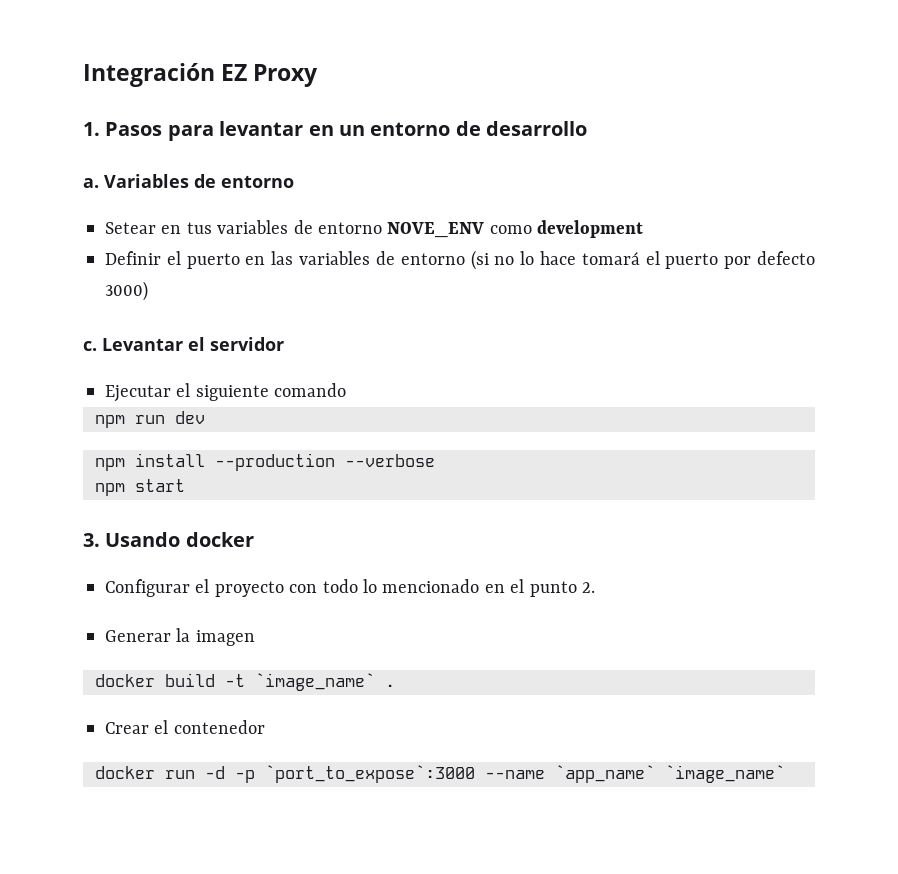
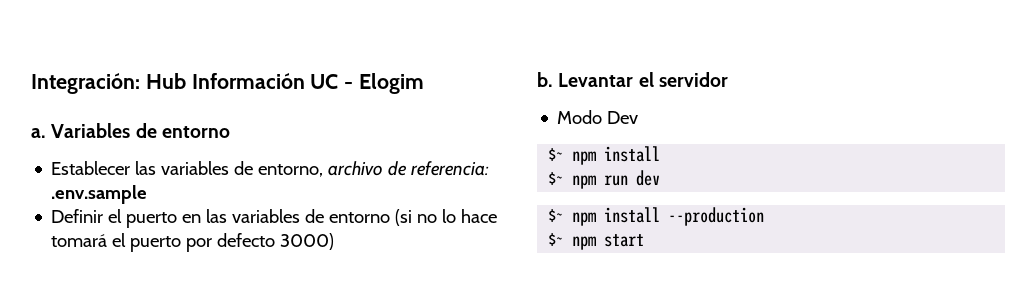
[83,63,319,87] [83,121,588,141] [83,174,294,188] [105,220,644,238] Integración EZ Proxy // 1. Pasos para levantar en un entorno de desarrollo // a. Variables de entorno // Setear en tus variables de entorno NOVE_ENV como development -> [31,73,425,94] [31,123,230,138] [51,161,490,177] [51,185,148,204] Integración: Hub Información UC - Elogim // a. Variables de entorno // Establecer las variables de entorno, archivo de referencia: .env.sample
[83,341,97,351] c. -> [537,72,553,87] b.
[105,383,347,402] Ejecutar el siguiente comando // -> [557,110,639,124] [548,146,661,165] [548,172,565,185] Modo Dev // $~ npm install // $~
(205, 417) none -> [548,209,565,222] $~
[345,454,435,467] --verbose // -> [548,233,565,246] // $~
[83,532,254,547] [105,579,595,597] [105,628,255,646] [95,673,395,691] [105,720,265,734] [95,765,785,783] // 3. Usando docker // Configurar el proyecto con todo lo mencionado en el punto 2. // Generar la imagen // docker build -t `image_name` . // Crear el contenedor // docker run -d -p `port_to_expose`:3000 --name `app_name` `image_name` -> (645, 240) none

